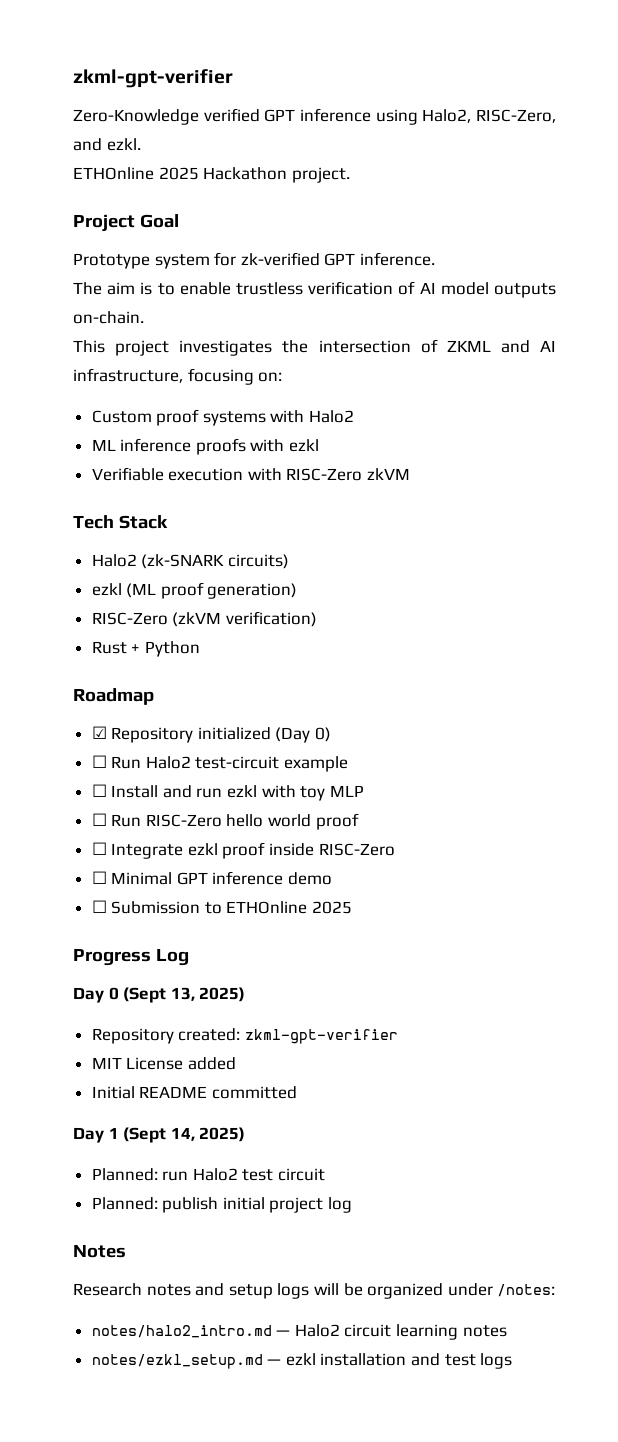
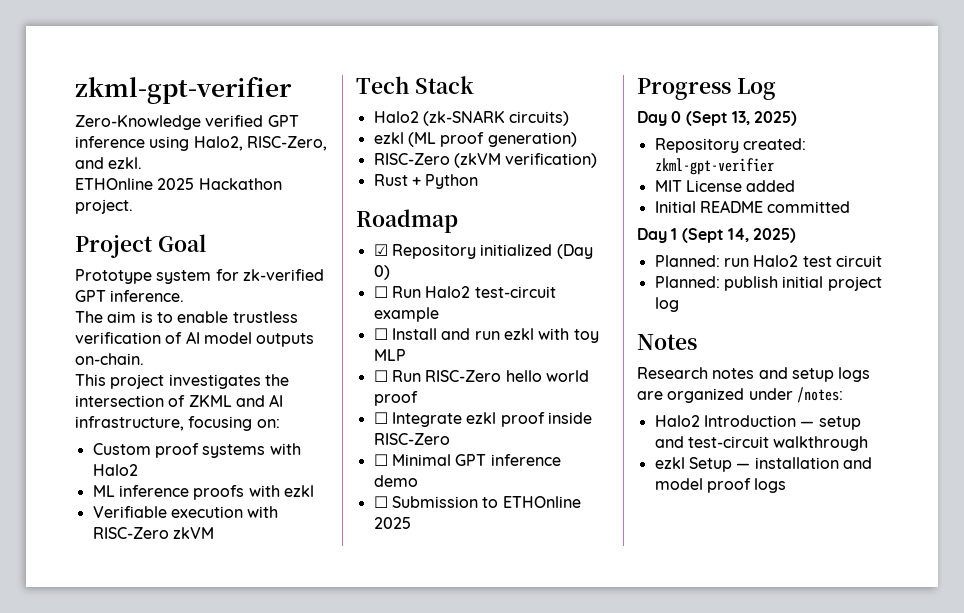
[313,1283,363,1296] will be -> [637,391,663,400] are
[91,1324,507,1340] [91,1353,476,1369] notes/halo2_intro.md — Halo2 circuit learning notes // notes/ezkl_setup.md — ezkl installation and test -> [654,415,861,430] [654,436,869,451] [654,457,872,472] [654,478,751,493] Halo2 Introduction — setup and test-circuit walkthrough // ezkl Setup — installation and model proof

